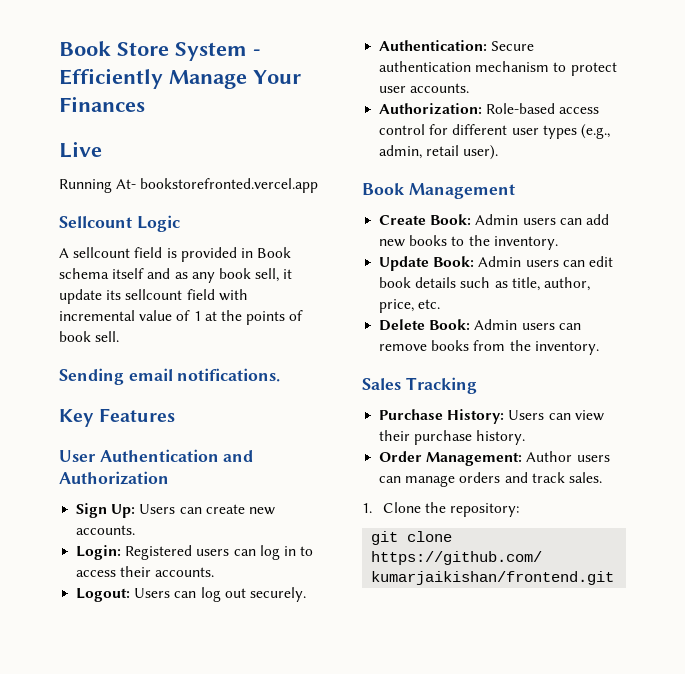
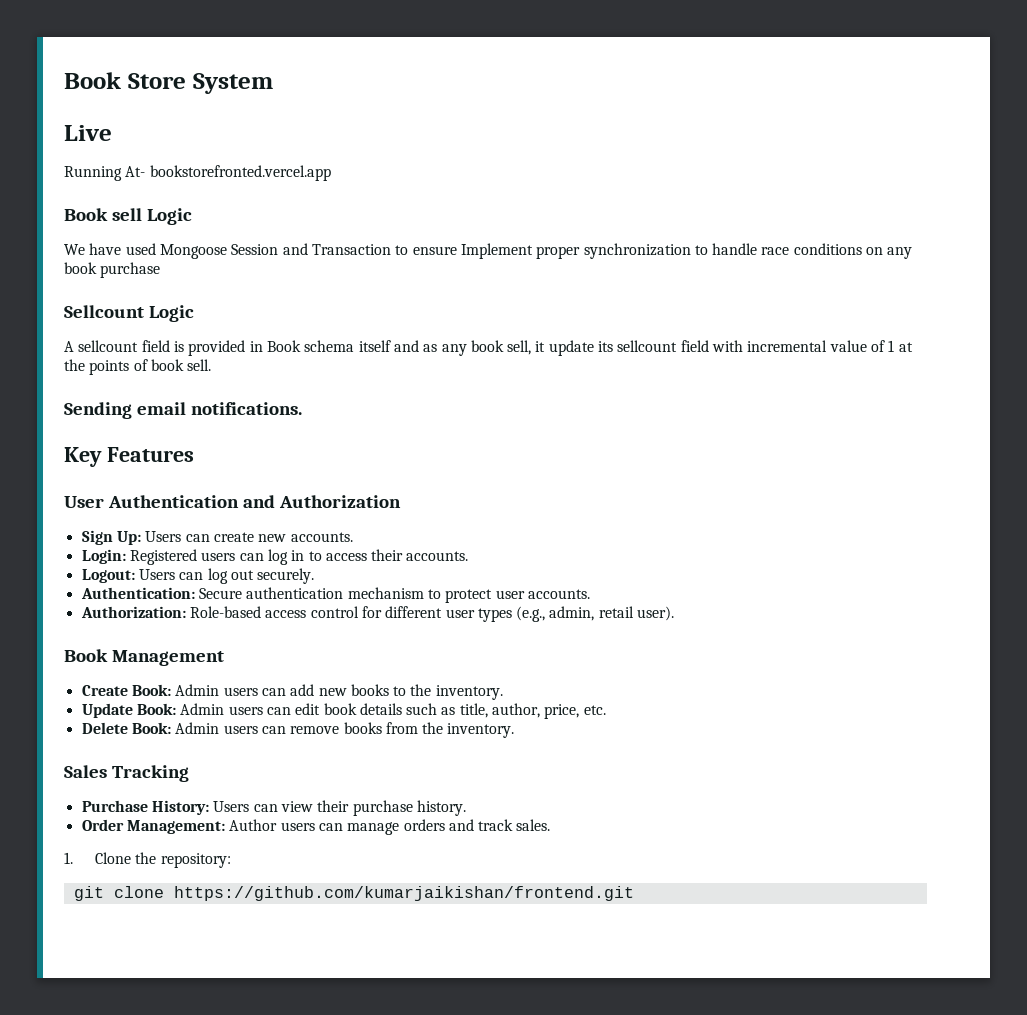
[253,49,261,56] [59,68,301,89] [59,96,145,112] - Efficiently Manage Your Finances -> (273, 83) none
(319, 185) none -> [64,208,192,225] [64,243,913,259] [64,262,161,278] // Book sell Logic // We have used Mongoose Session and Transaction to ensure Implement proper synchronization to handle race conditions on any book purchase

